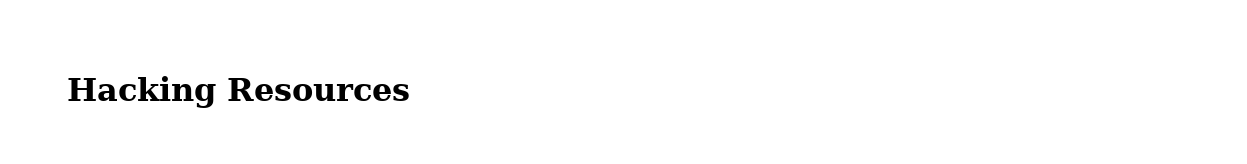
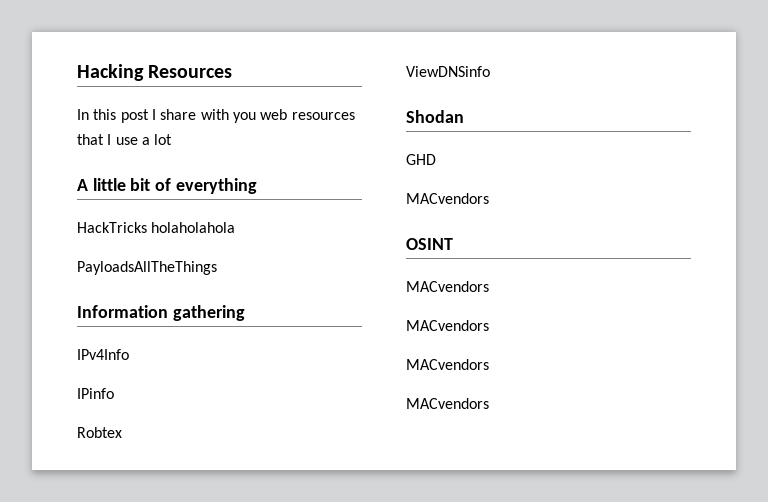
(410, 89) none -> [77,109,355,123] [77,134,173,145] [77,178,257,194] [77,222,236,233] [77,261,217,275] [77,305,245,321] [77,349,129,360] [77,388,114,399] [77,427,122,438] [406,66,490,77] [406,110,464,123] [406,154,436,165] [406,193,489,204] [406,238,453,250] [406,281,489,292] [406,320,489,331] [406,359,489,370] [406,398,489,409] // In this post I share with you web resources that I use a lot // A little bit of everything // HackTricks holaholahola // PayloadsAllTheThings // Information gathering // IPv4Info // IPinfo // Robtex // ViewDNSinfo // Shodan // GHD // MACvendors // OSINT // MACvendors // MACvendors // MACvendors // MACvendors

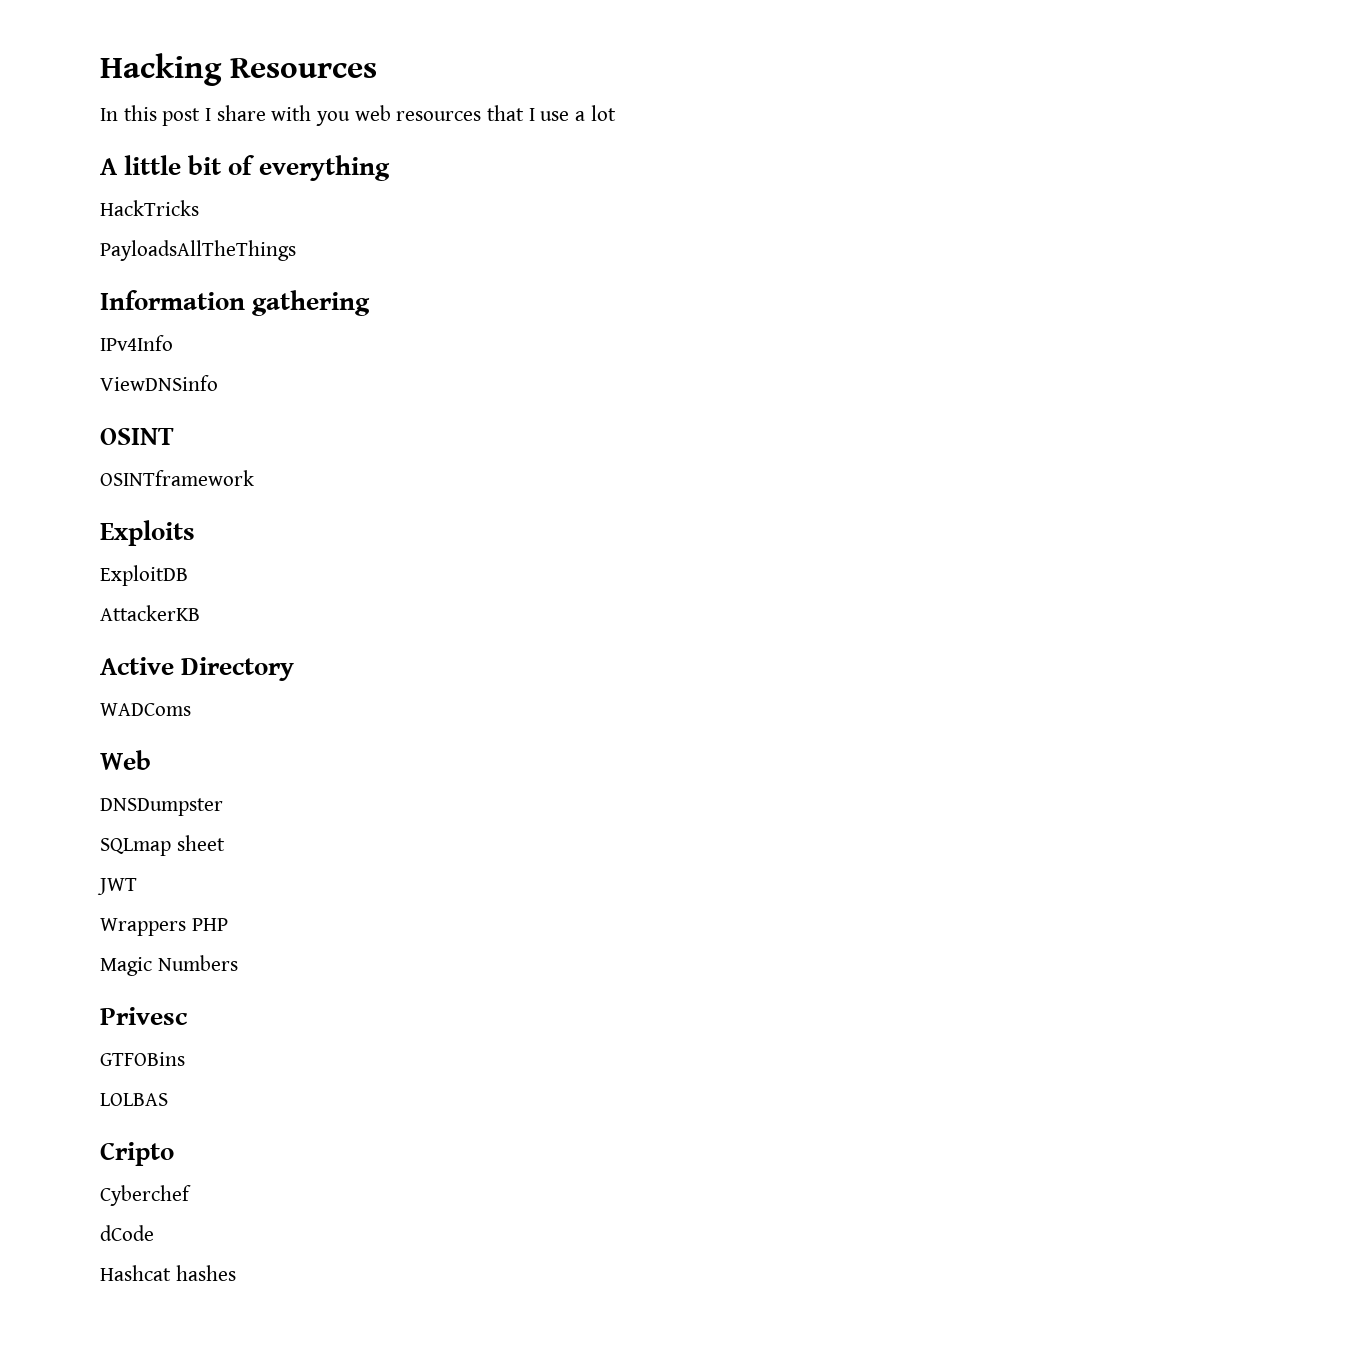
[151,222,236,233] holaholahola -> (199, 208) none
[77,388,114,399] [77,427,122,438] // IPinfo // Robtex -> (173, 343) none
[406,110,464,123] [406,154,436,165] [406,193,489,204] [406,238,453,250] [406,281,489,292] [406,320,489,331] [406,359,489,370] [406,398,489,409] Shodan // GHD // MACvendors // OSINT // MACvendors // MACvendors // MACvendors // MACvendors -> [100,428,174,445] [100,470,254,486] [100,520,195,546] [100,565,188,586] [100,605,200,621] [100,657,295,681] [100,703,191,716] [100,750,151,770] [100,798,223,816] [100,835,225,856] [97,878,137,895] [100,918,228,936] [100,955,238,976] [100,1007,187,1025] [100,1052,185,1066] [100,1093,168,1106] [100,1142,174,1166] [100,1185,191,1206] [100,1225,154,1241] [100,1265,236,1281] OSINT // OSINTframework // Exploits // ExploitDB // AttackerKB // Active Directory // WADComs // Web // DNSDumpster // SQLmap sheet // JWT // Wrappers PHP // Magic Numbers // Privesc // GTFOBins // LOLBAS // Cripto // Cyberchef // dCode // Hashcat hashes

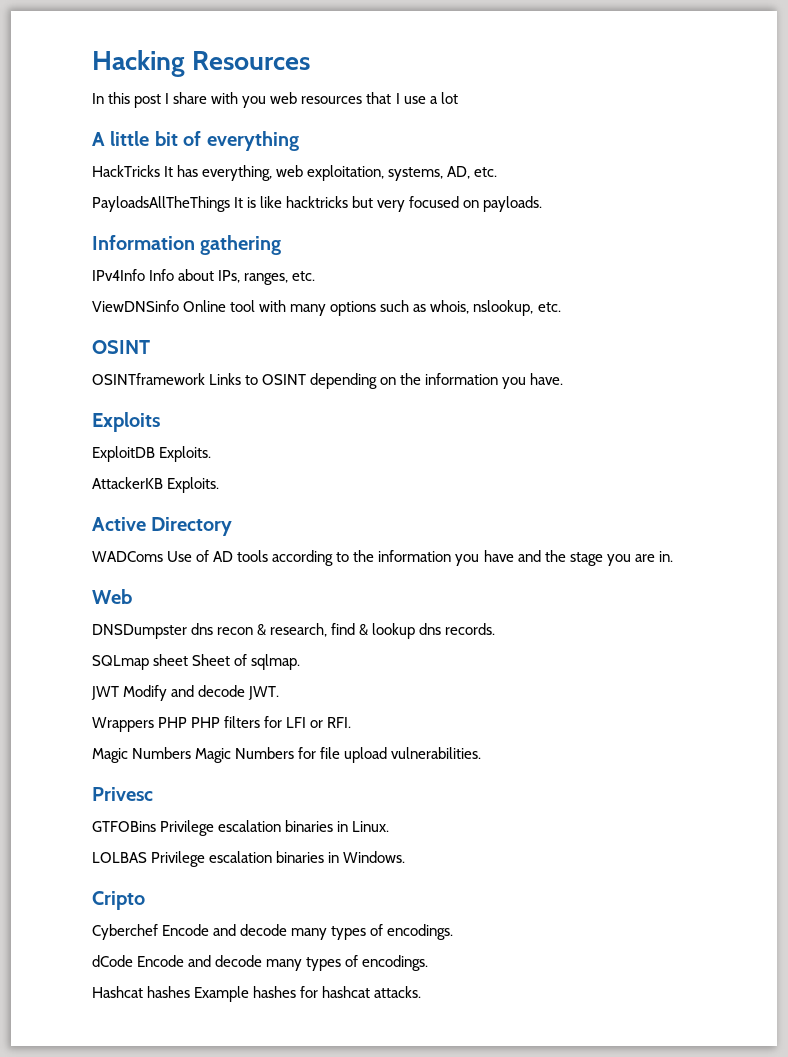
[100,240,296,261] [100,290,371,316] [100,335,173,351] [100,375,218,391] [100,428,174,445] [100,470,254,486] // PayloadsAllTheThings // Information gathering // IPv4Info // ViewDNSinfo // OSINT // OSINTframework -> [164,165,498,181] [92,196,543,212] [92,235,282,255] [92,269,316,285] [92,300,561,316] [92,340,150,354] [92,373,564,389] It has everything, web exploitation, systems, AD, etc. // PayloadsAllTheThings It is like hacktricks but very focused on payloads. // Information gathering // IPv4Info Info about IPs, ranges, etc. // ViewDNSinfo Online tool with many options such as whois, nslookup, etc. // OSINT // OSINTframework Links to OSINT depending on the information you have.
(188, 575) none -> [159,446,212,462] Exploits.
(200, 613) none -> [167,477,220,493] Exploits.
[100,750,151,770] [100,798,223,816] [100,835,225,856] [97,878,137,895] [100,918,228,936] [100,955,238,976] [100,1007,187,1025] [100,1052,185,1066] [100,1093,168,1106] [100,1142,174,1166] [100,1185,191,1206] [100,1225,154,1241] [100,1265,236,1281] // Web // DNSDumpster // SQLmap sheet // JWT // Wrappers PHP // Magic Numbers // Privesc // GTFOBins // LOLBAS // Cripto // Cyberchef // dCode // Hashcat hashes -> [167,550,673,566] [92,589,132,604] [92,623,496,639] [92,654,301,670] [91,685,280,701] [92,716,352,732] [92,747,482,763] [92,787,153,801] [92,820,390,836] [92,851,406,867] [92,891,145,910] [92,924,454,940] [92,955,429,971] [92,986,422,1002] Use of AD tools according to the information you have and the stage you are in. // Web // DNSDumpster dns recon & research, find & lookup dns records. // SQLmap sheet Sheet of sqlmap. // JWT Modify and decode JWT. // Wrappers PHP PHP filters for LFI or RFI. // Magic Numbers Magic Numbers for file upload vulnerabilities. // Privesc // GTFOBins Privilege escalation binaries in Linux. // LOLBAS Privilege escalation binaries in Windows. // Cripto // Cyberchef Encode and decode many types of encodings. // dCode Encode and decode many types of encodings. // Hashcat hashes Example hashes for hashcat attacks.

